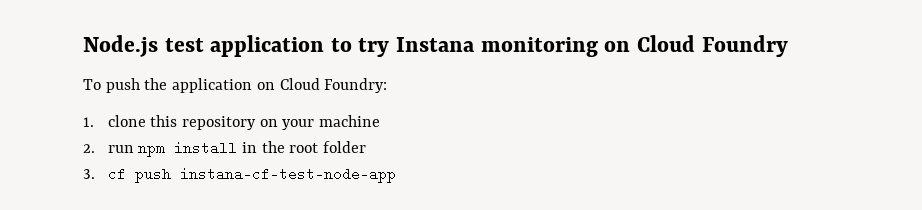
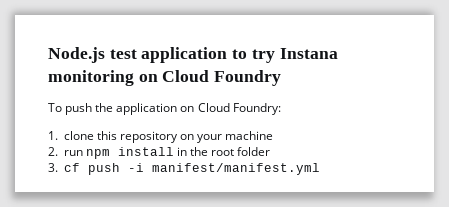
[179,167,396,183] instana-cf-test-node-app -> [127,163,320,175] -i manifest/manifest.yml

